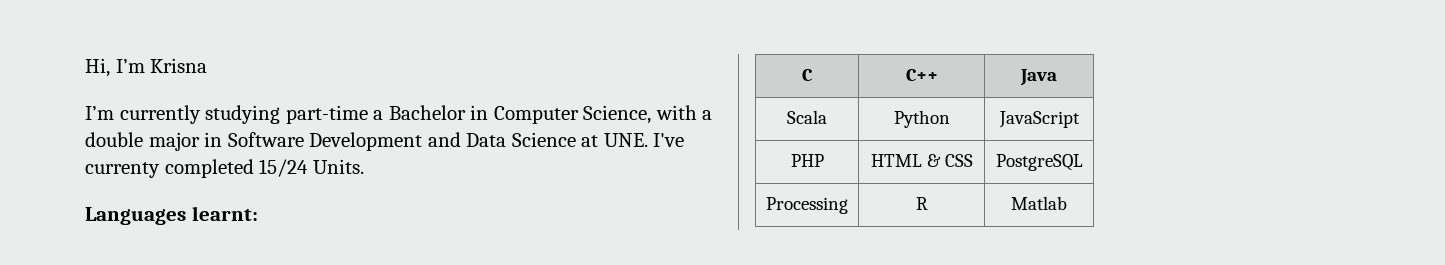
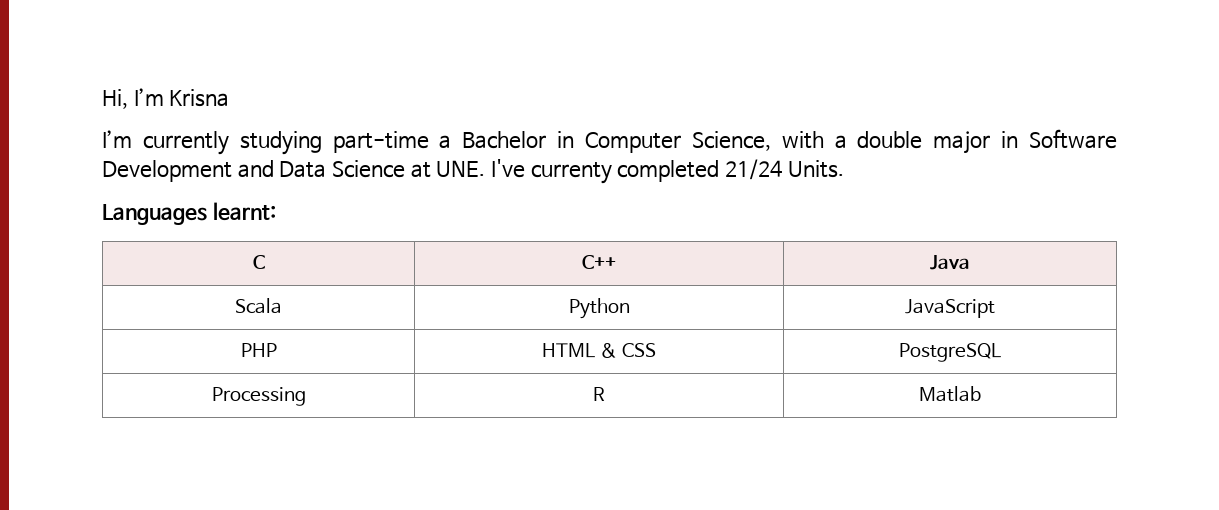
[259,159,309,177] 15/24 -> [724,159,782,180] 21/24

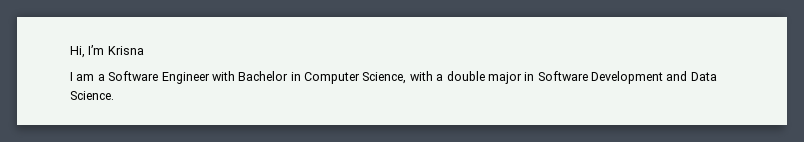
[102,130,452,155] I’m currently studying part-time a -> [70,71,235,84] I am a Software Engineer with
[331,159,844,184] [102,202,276,225] [252,255,265,269] [582,255,616,269] [930,255,970,270] [235,298,282,314] [568,298,630,319] [905,299,995,318] [240,343,277,357] [541,343,657,358] [899,343,1001,362] [211,387,306,406] [593,387,605,401] [919,386,981,402] Science at UNE. I've currenty completed 21/24 Units. // Languages learnt: // C | C++ | Java // Scala | Python | JavaScript // PHP | HTML & CSS | PostgreSQL // Processing | R | Matlab -> [70,91,114,100] Science.

